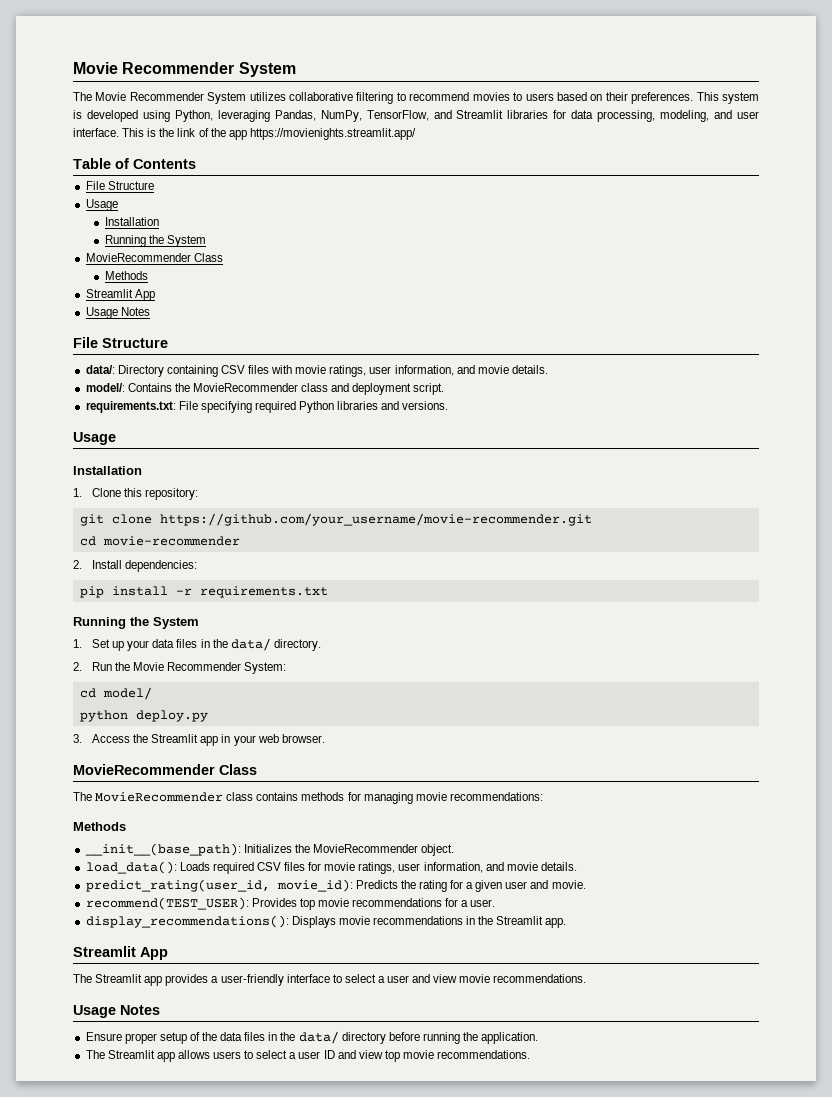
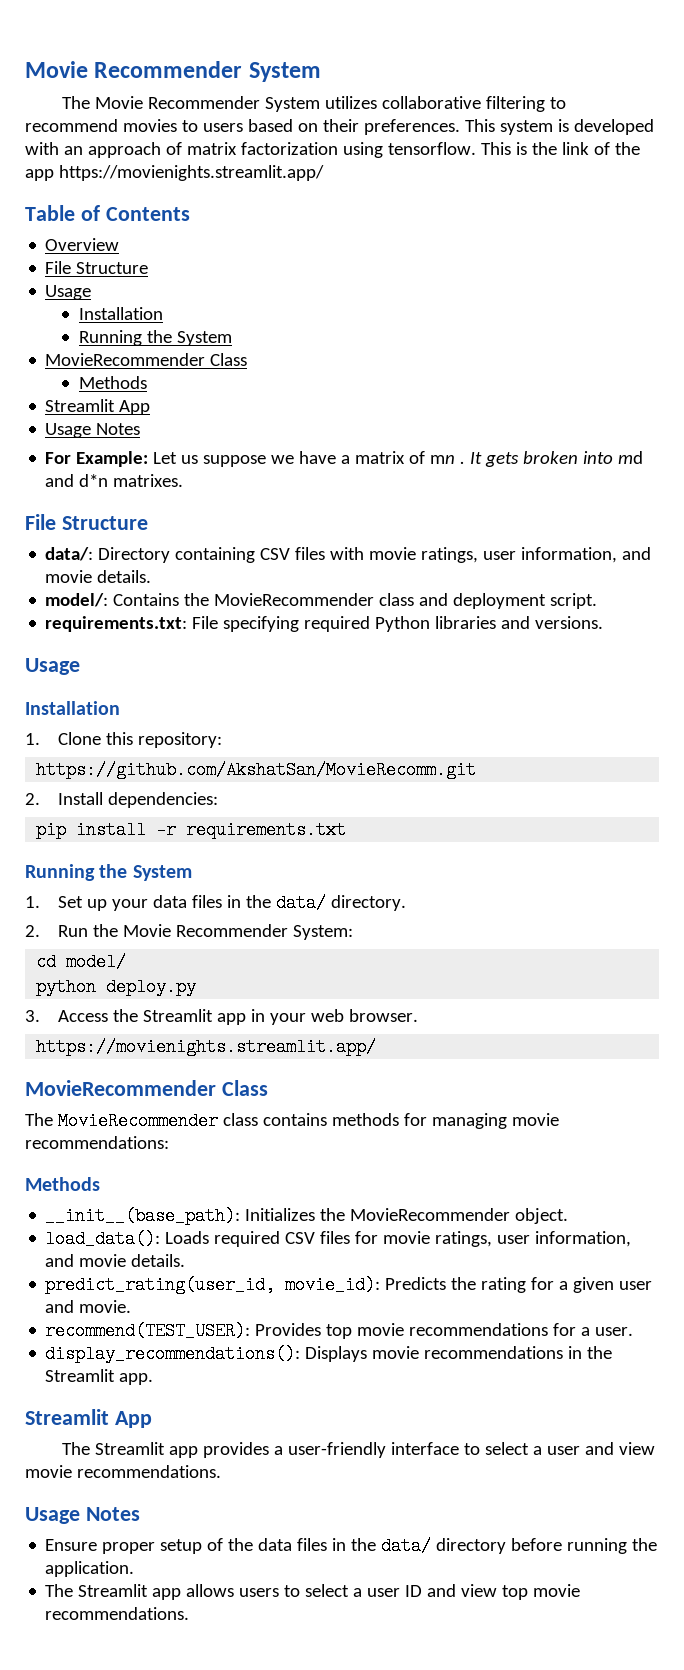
[142,110,759,122] [73,128,119,137] using Python, leveraging Pandas, NumPy, TensorFlow, and Streamlit libraries for data processing, modeling, and user interface. -> [25,142,476,158] with an approach of matrix factorization using tensorflow.
(196, 164) none -> [45,238,120,251] // Overview
(150, 311) none -> [45,451,644,467] [45,474,184,487] // For Example: Let us suppose we have a matrix of mn . It gets broken into md and d*n matrixes.
[79,513,592,526] [79,536,240,546] git clone https://github.com/your_username/movie-recommender.git // cd movie-recommender -> [36,761,477,779] https://github.com/AkshatSan/MovieRecomm.git
(325, 738) none -> [36,1038,377,1056] // https://movienights.streamlit.app/

